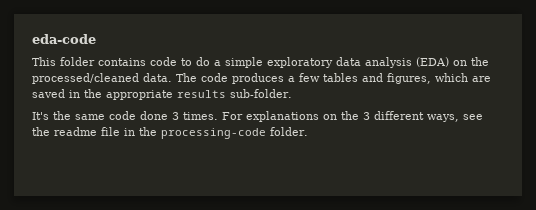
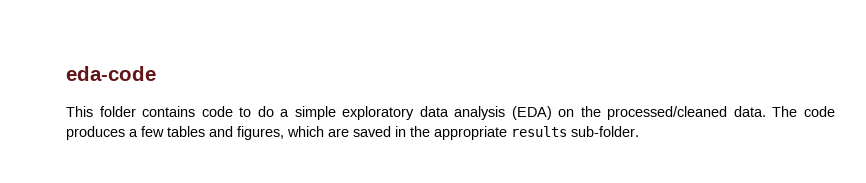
[32,111,483,122] [32,127,308,139] // It's the same code done 3 times. For explanations on the 3 different ways, see the readme file in the processing-code folder. -> (639, 131) none

